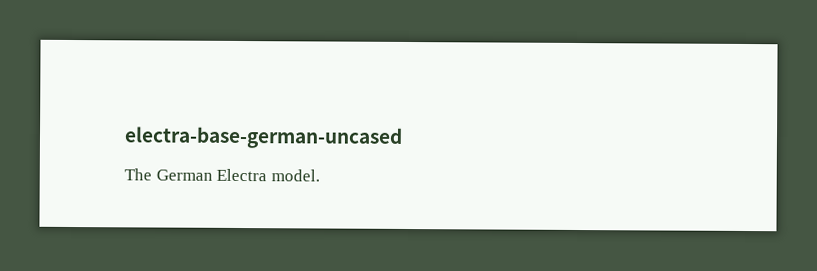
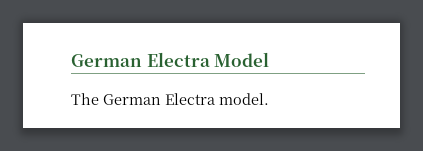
[124,126,403,149] electra-base-german-uncased -> [71,52,270,67] German Electra Model

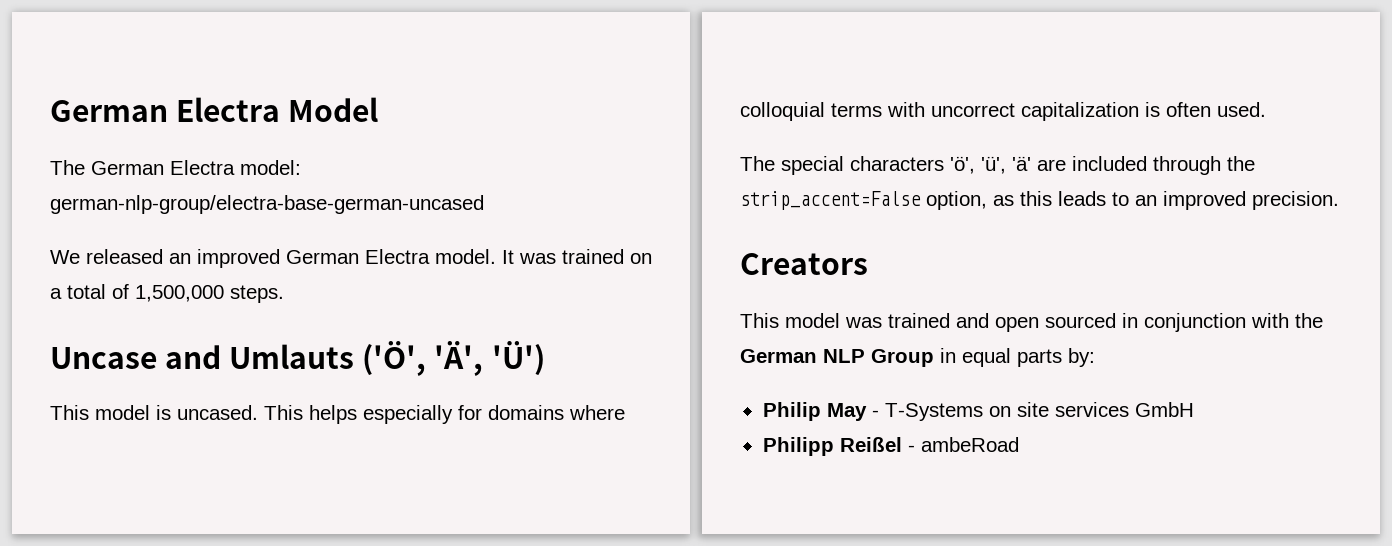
[219,93,269,105] model. -> [240,160,301,175] [50,195,484,214] [50,249,652,268] [50,284,284,303] [50,341,545,376] [50,405,625,424] [740,102,1266,121] [740,156,1255,175] [740,191,1339,210] [740,253,868,275] [740,313,1323,332] [740,348,1095,367] [762,402,1194,421] [762,437,1019,456] model: german-nlp-group/electra-base-german-uncased // We released an improved German Electra model. It was trained on a total of 1,500,000 steps. // Uncase and Umlauts ('Ö', 'Ä', 'Ü') // This model is uncased. This helps especially for domains where colloquial terms with uncorrect capitalization is often used. // The special characters 'ö', 'ü', 'ä' are included through the strip_accent=False option, as this leads to an improved precision. // Creators // This model was trained and open sourced in conjunction with the German NLP Group in equal parts by: // Philip May - T-Systems on site services GmbH // Philipp Reißel - ambeRoad

